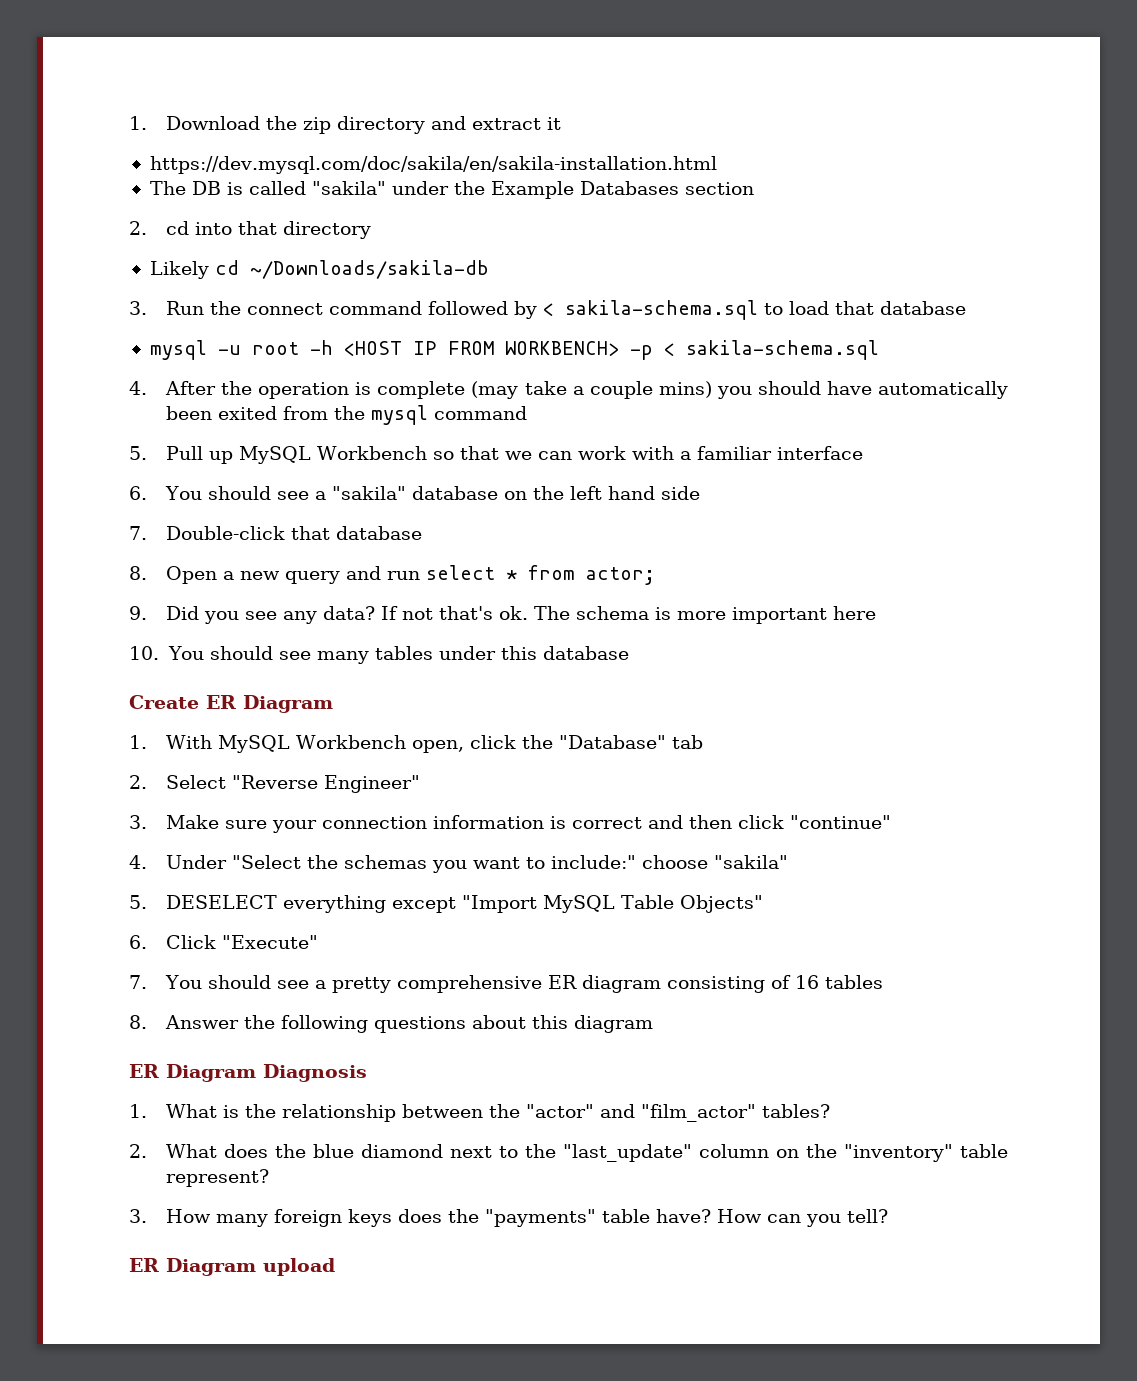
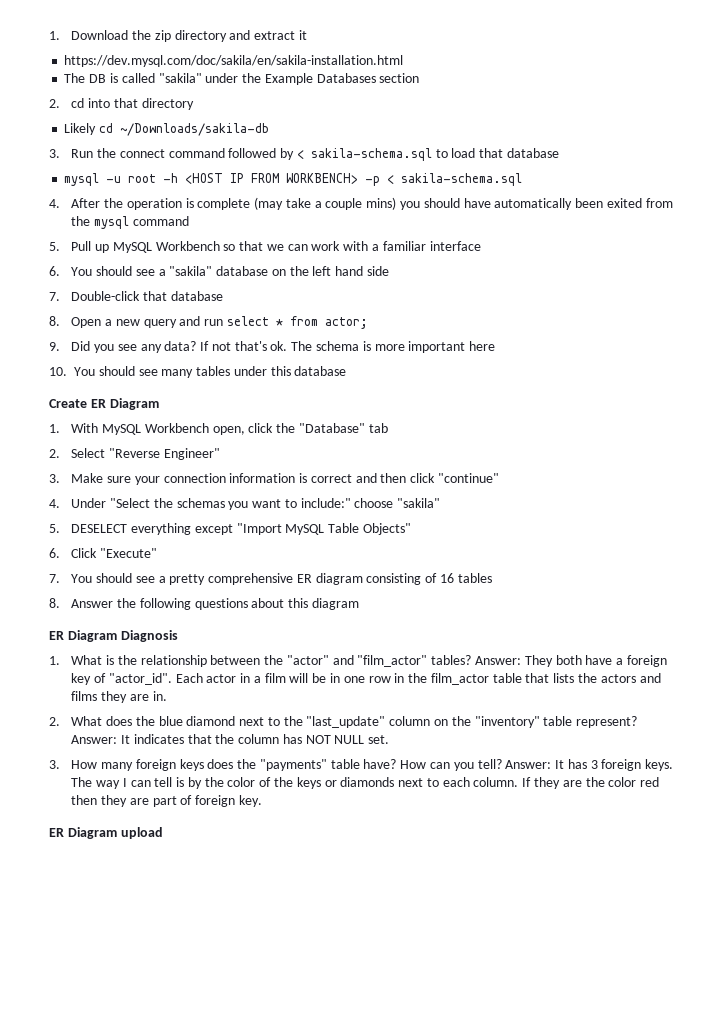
(831, 1111) none -> [475,655,667,667] [71,673,661,685] [71,691,167,703] Answer: They both have a foreign key of "actor_id". Each actor in a film will be in one row in the film_actor table that lists the actors and films they are in.
(270, 1178) none -> [71,734,390,744] Answer: It indicates that the column has NOT NULL set.
(889, 1216) none -> [505,759,674,771] [71,777,660,789] [71,795,262,807] Answer: It has 3 foreign keys. The way I can tell is by the color of the keys or diamonds next to each column. If they are the color red then they are part of foreign key.

